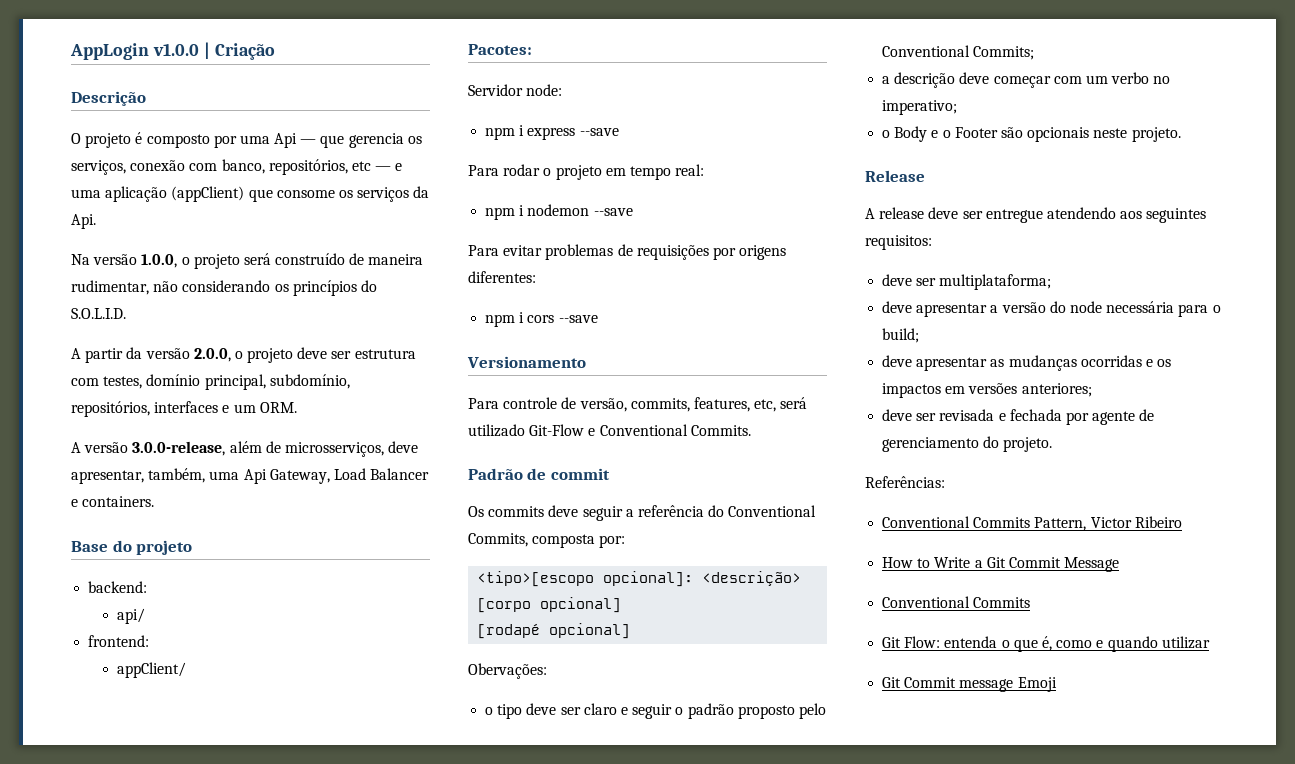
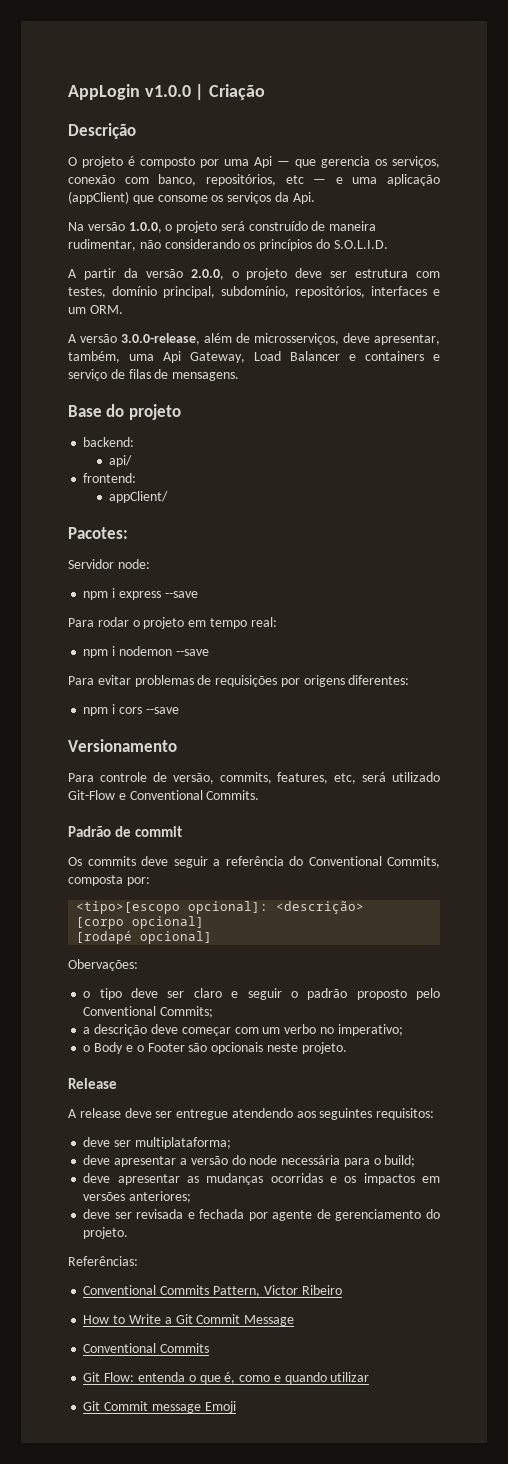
[82,496,155,507] containers. -> [365,351,440,361] [68,369,240,381] containers e serviço de filas de mensagens.

